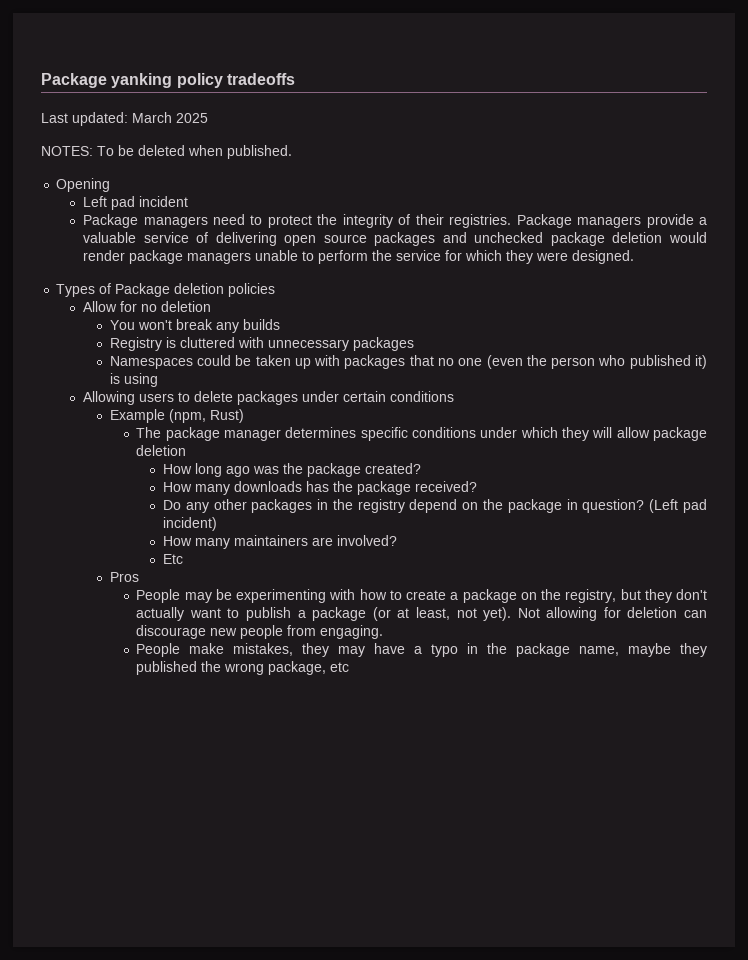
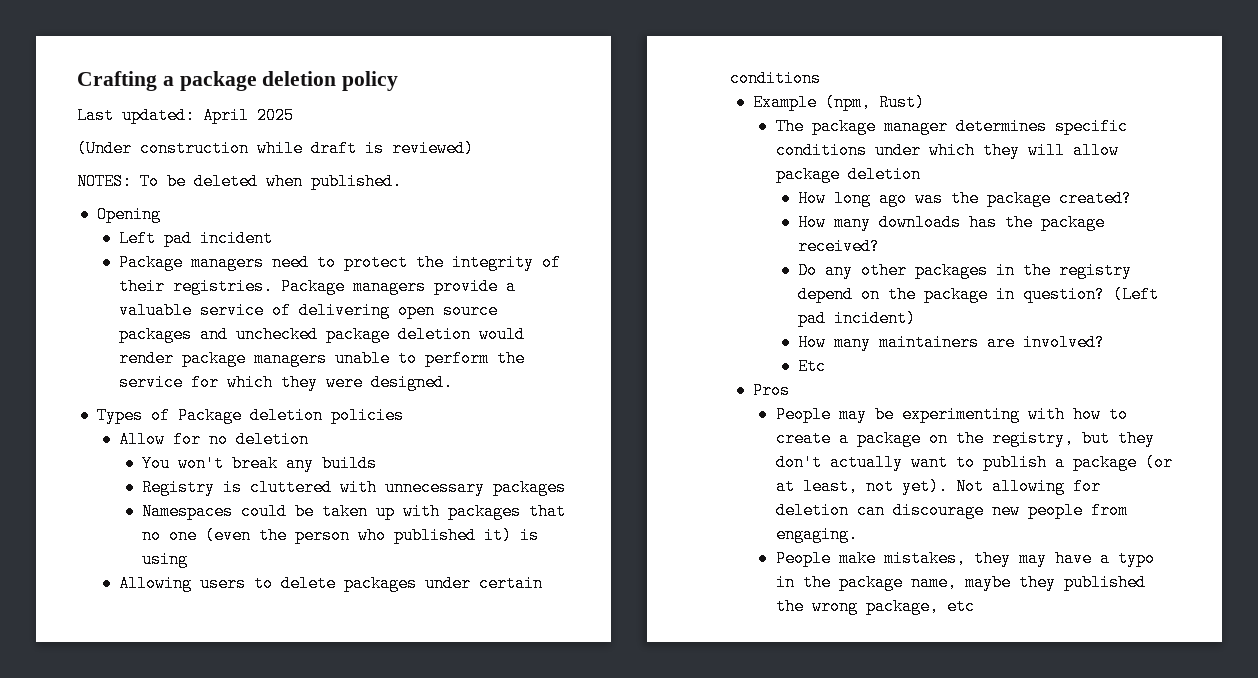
[41,73,173,88] Package yanking -> [77,71,337,91] Crafting a package deletion
[226,73,295,85] tradeoffs -> (399, 81) none
[132,112,172,123] March -> [203,107,249,124] April
(208, 118) none -> [77,140,474,157] // (Under construction while draft is reviewed)

